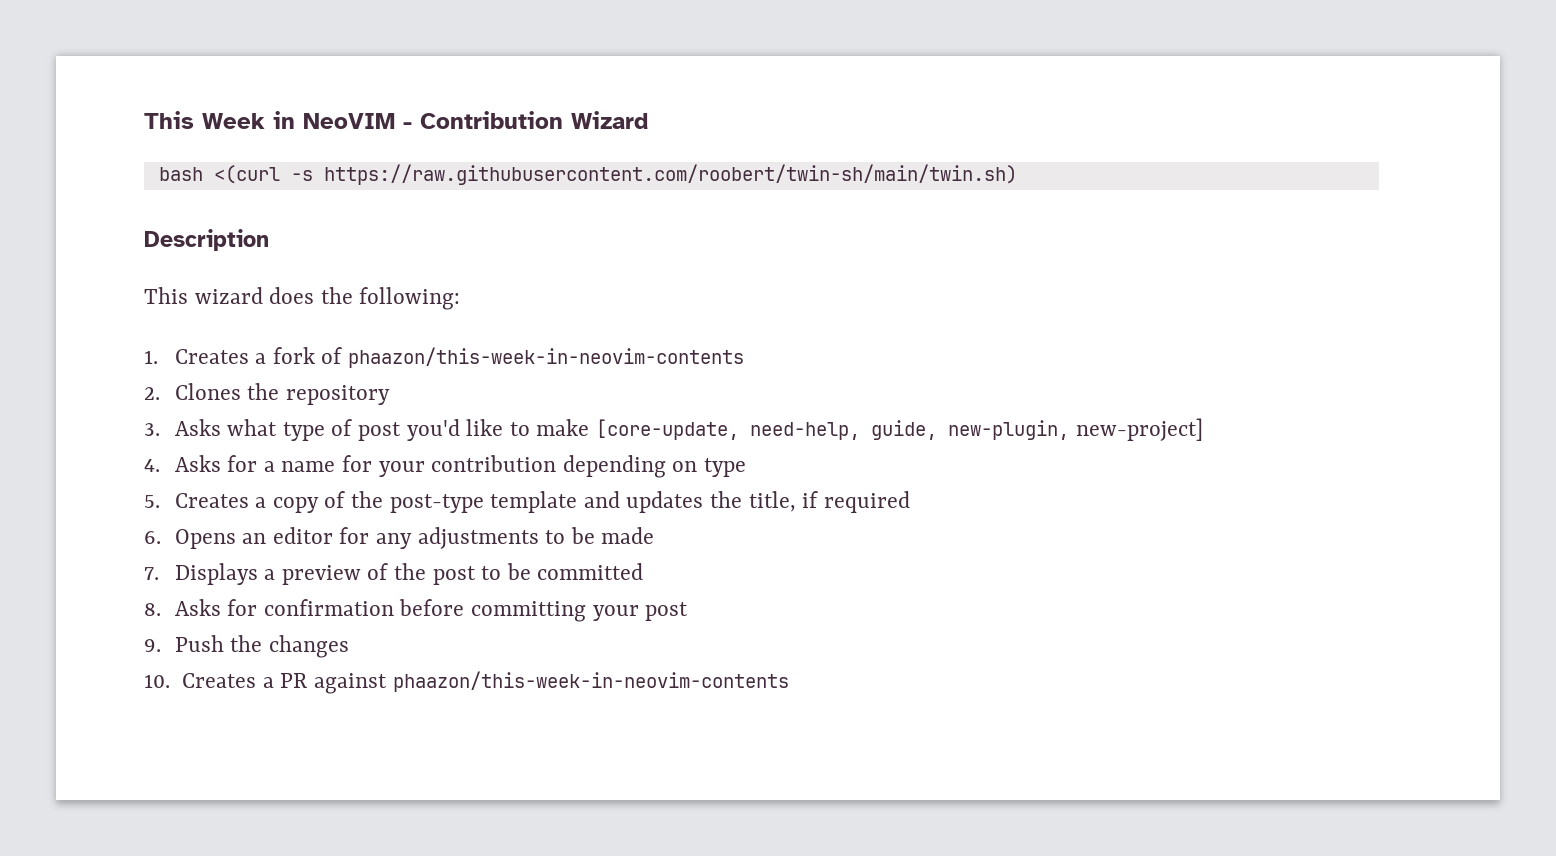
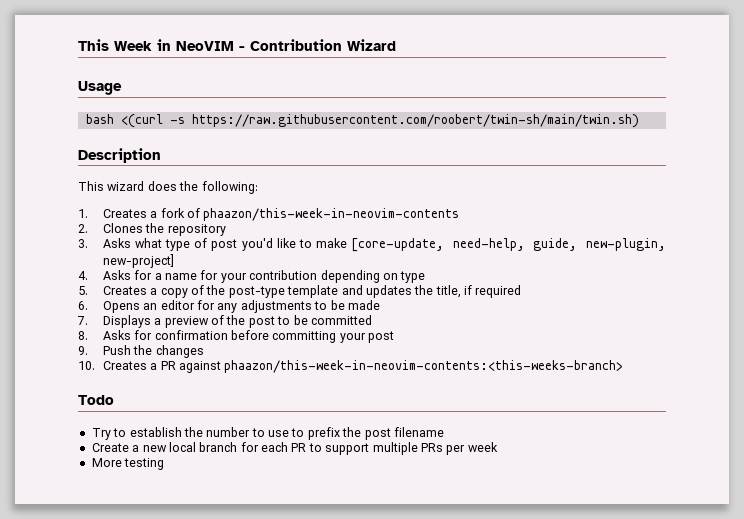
(648, 120) none -> [78,81,122,95] // Usage
[392,671,789,692] phaazon/this-week-in-neovim-contents -> [224,360,624,373] [78,395,114,405] [91,427,444,440] [91,442,498,455] [91,458,165,470] phaazon/this-week-in-neovim-contents:<this-weeks-branch> // Todo // Try to establish the number to use to prefix the post filename // Create a new local branch for each PR to support multiple PRs per week // More testing

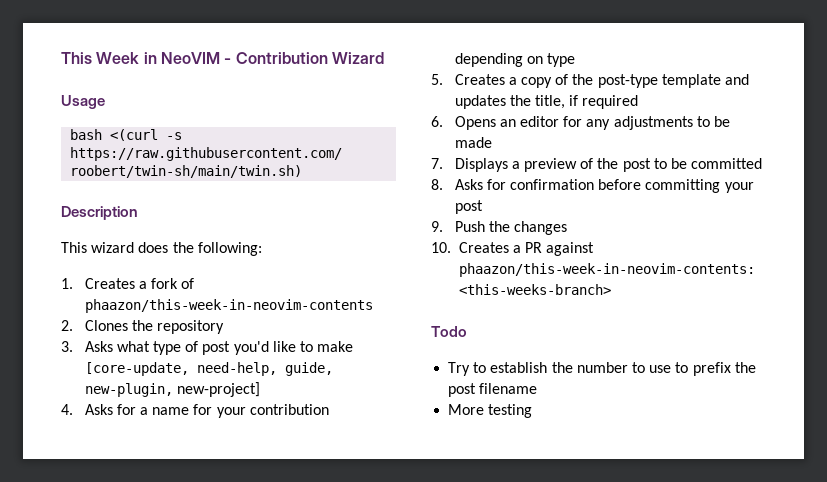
[91,442,498,455] // Create a new local branch for each PR to support multiple PRs per week -> (538, 388) none

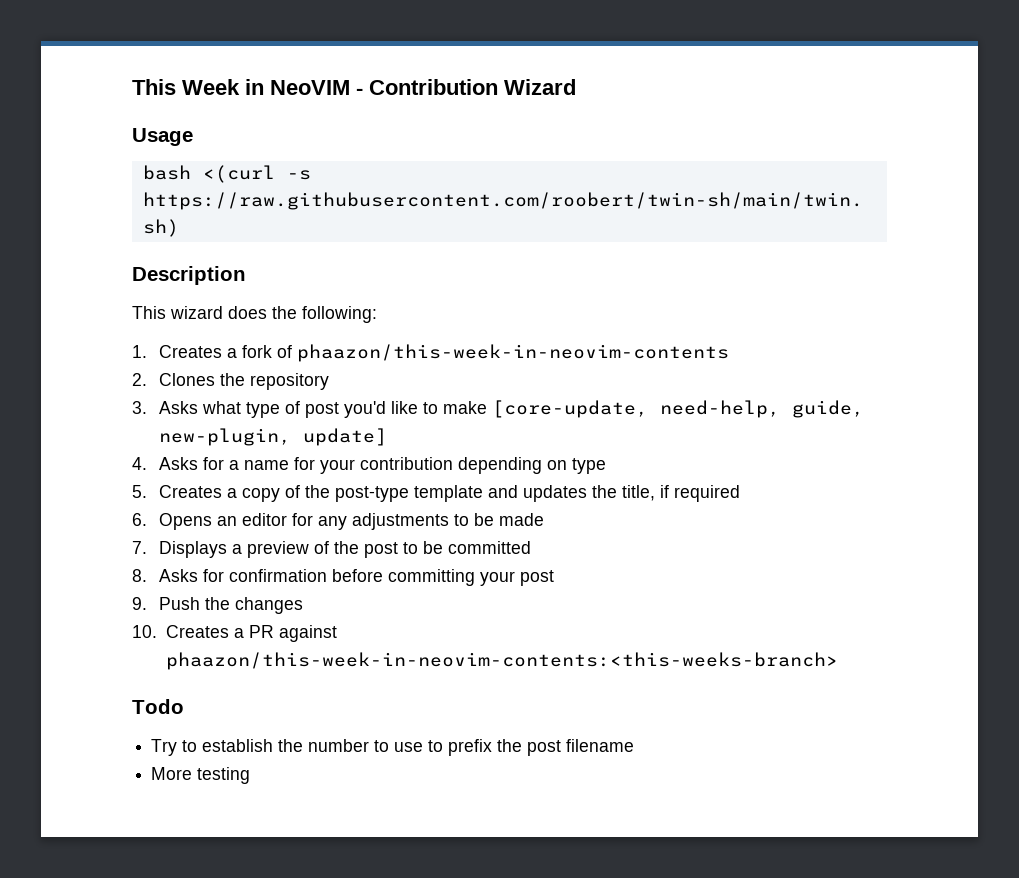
[176,382,260,397] new-project] -> [302,428,387,446] update]

